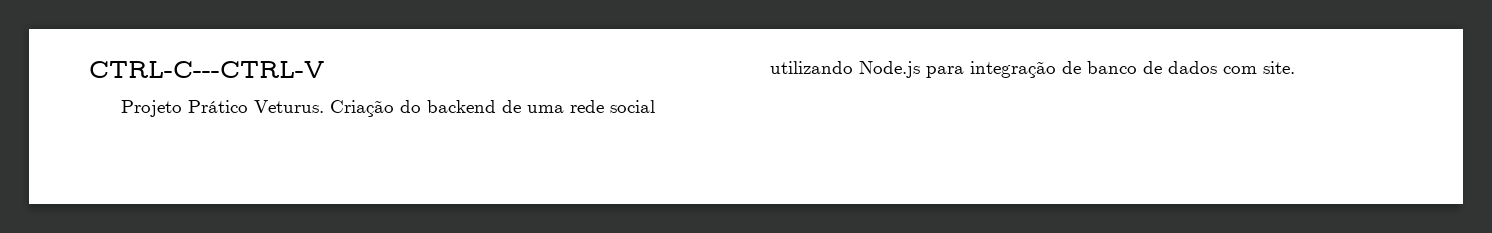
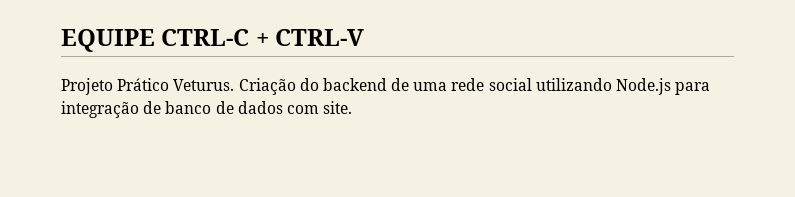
[89,61,324,78] CTRL-C---CTRL-V -> [61,29,365,52] EQUIPE CTRL-C + CTRL-V

